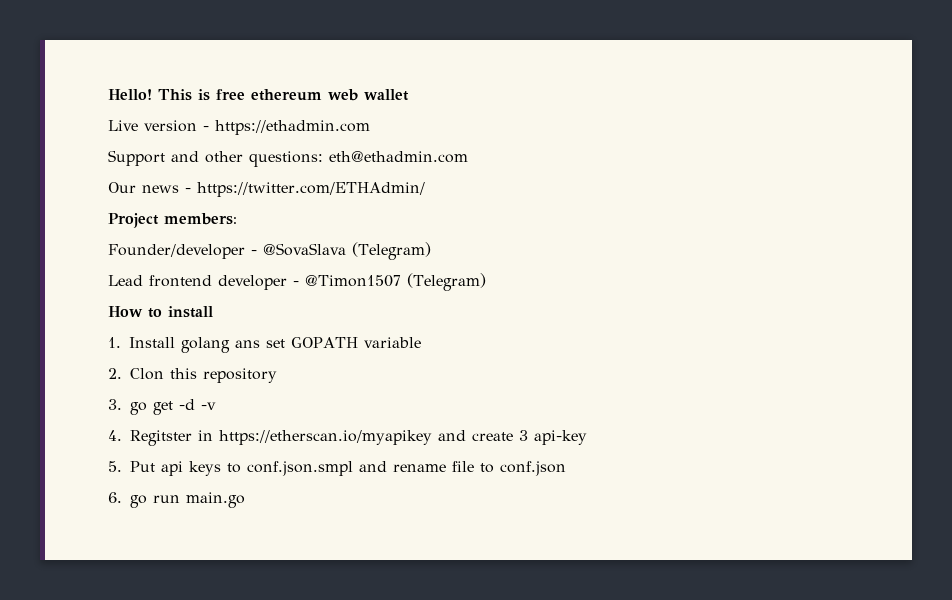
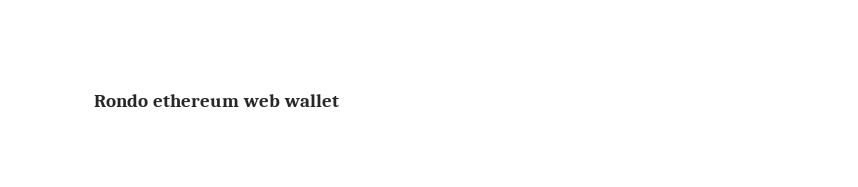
[108,89,245,101] Hello! This is free -> [94,94,148,107] Rondo
[108,120,370,135] [108,150,468,167] [108,182,425,197] [108,213,237,228] [108,242,431,260] [108,273,486,291] [108,306,213,318] [108,337,421,353] [108,368,277,383] [108,399,216,415] [108,430,587,446] [108,461,566,476] [108,492,245,508] // Live version - https://ethadmin.com // Support and other questions: eth@ethadmin.com // Our news - https://twitter.com/ETHAdmin/ // Project members: // Founder/developer - @SovaSlava (Telegram) // Lead frontend developer - @Timon1507 (Telegram) // How to install // 1. Install golang ans set GOPATH variable // 2. Clon this repository // 3. go get -d -v // 4. Regitster in https://etherscan.io/myapikey and create 3 api-key // 5. Put api keys to conf.json.smpl and rename file to conf.json // 6. go run main.go -> (340, 100) none

